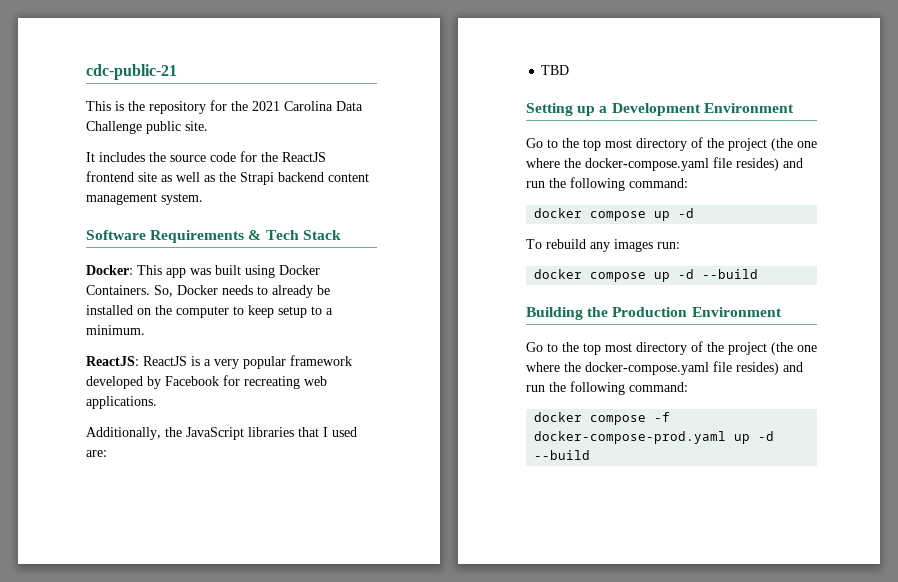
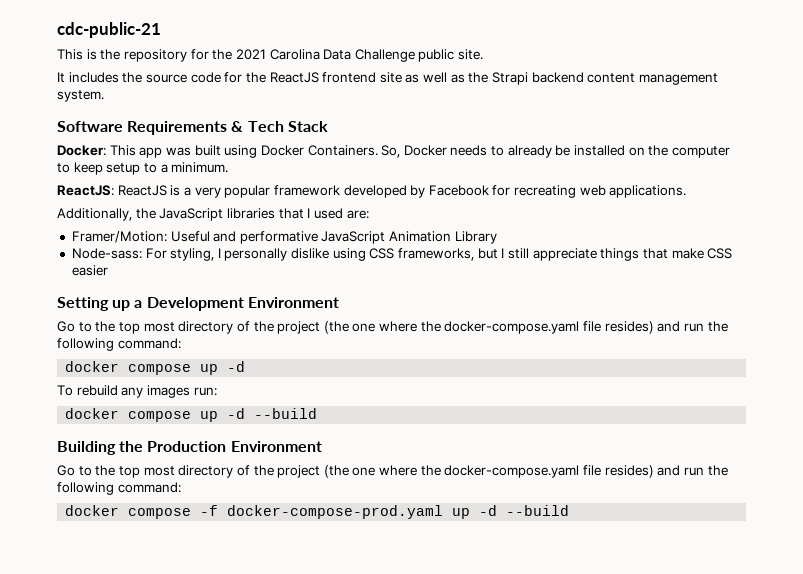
[541,65,570,75] TBD -> [71,231,497,244] [71,248,733,261] [71,265,108,276] Framer/Motion: Useful and performative JavaScript Animation Library // Node-sass: For styling, I personally dislike using CSS frameworks, but I still appreciate things that make CSS easier

